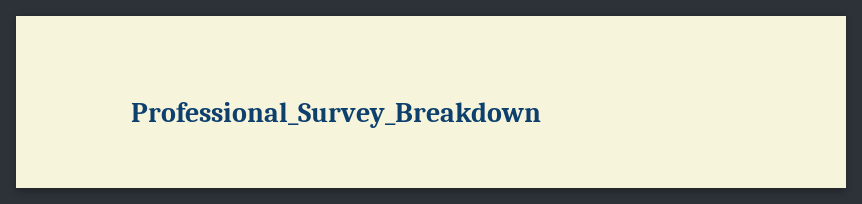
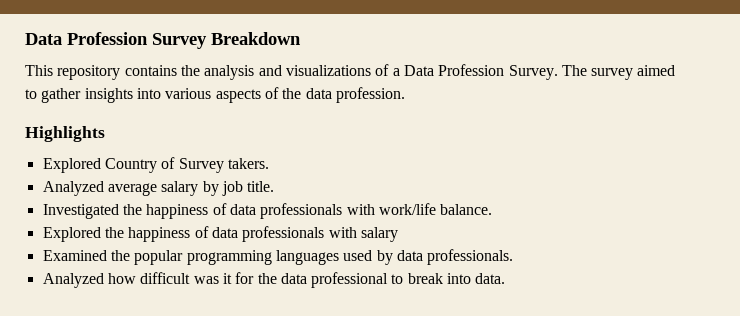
[131,102,541,128] Professional_Survey_Breakdown -> [25,32,301,49] [25,64,676,80] [25,87,405,103] [25,126,105,142] [42,157,269,173] [42,181,275,196] [42,203,493,219] [42,226,398,242] [42,249,514,265] [42,272,506,288] Data Profession Survey Breakdown // This repository contains the analysis and visualizations of a Data Profession Survey. The survey aimed to gather insights into various aspects of the data profession. // Highlights // Explored Country of Survey takers. // Analyzed average salary by job title. // Investigated the happiness of data professionals with work/life balance. // Explored the happiness of data professionals with salary // Examined the popular programming languages used by data professionals. // Analyzed how difficult was it for the data professional to break into data.

